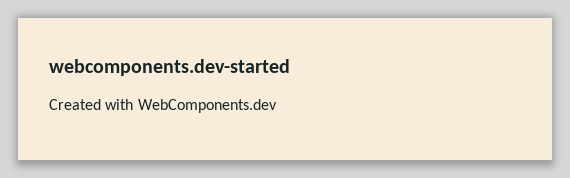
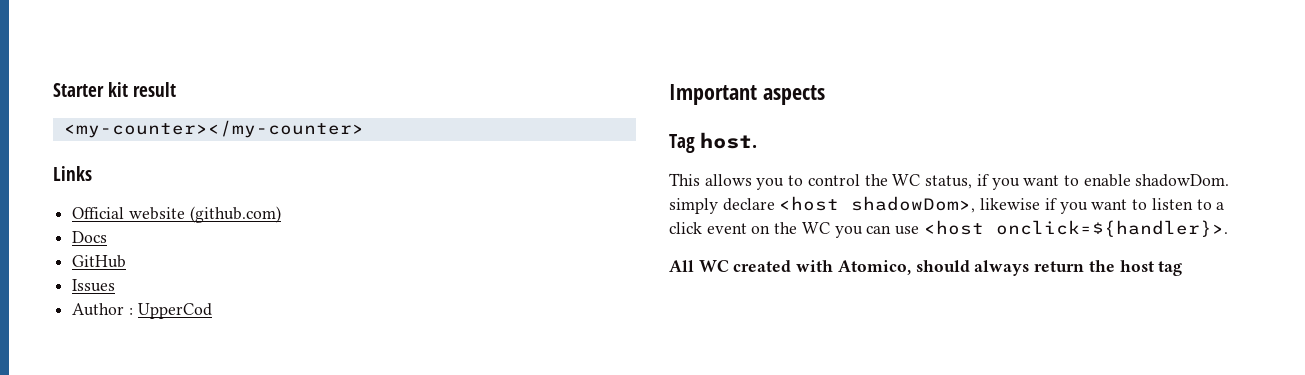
[49,59,290,76] [49,99,277,113] webcomponents.dev-started // Created with WebComponents.dev -> [53,82,176,97] [63,120,364,138] [53,166,92,181] [72,206,281,223] [72,231,108,243] [72,255,127,268] [72,279,116,292] [72,303,212,319] [669,84,825,105] [669,132,757,153] [669,173,1230,190] [669,196,1225,214] [669,220,1228,238] [669,260,1183,276] Starter kit result // <my-counter></my-counter> // Links // Official website (github.com) // Docs // GitHub // Issues // Author : UpperCod // Important aspects // Tag host. // This allows you to control the WC status, if you want to enable shadowDom. simply declare <host shadowDom>, likewise if you want to listen to a click event on the WC you can use <host onclick=${handler}>. // All WC created with Atomico, should always return the host tag

